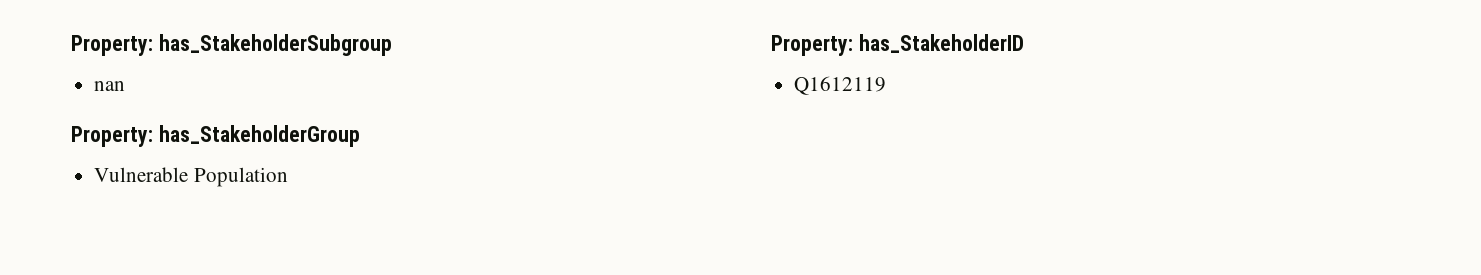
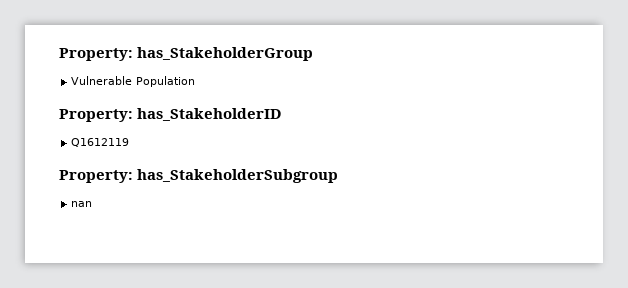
[71,34,392,56] [94,81,126,91] [71,126,153,147] Property: has_StakeholderSubgroup // nan // Property: -> [59,48,133,61] Property:
(887, 85) none -> [59,169,339,183] [71,201,93,207] // Property: has_StakeholderSubgroup // nan

